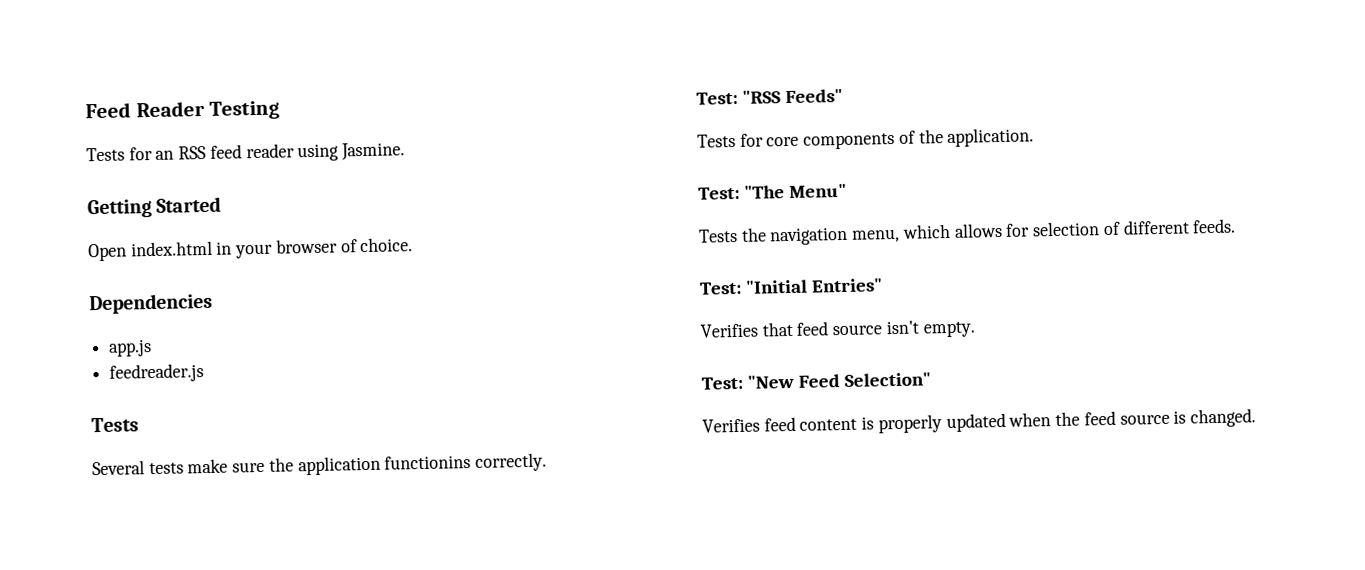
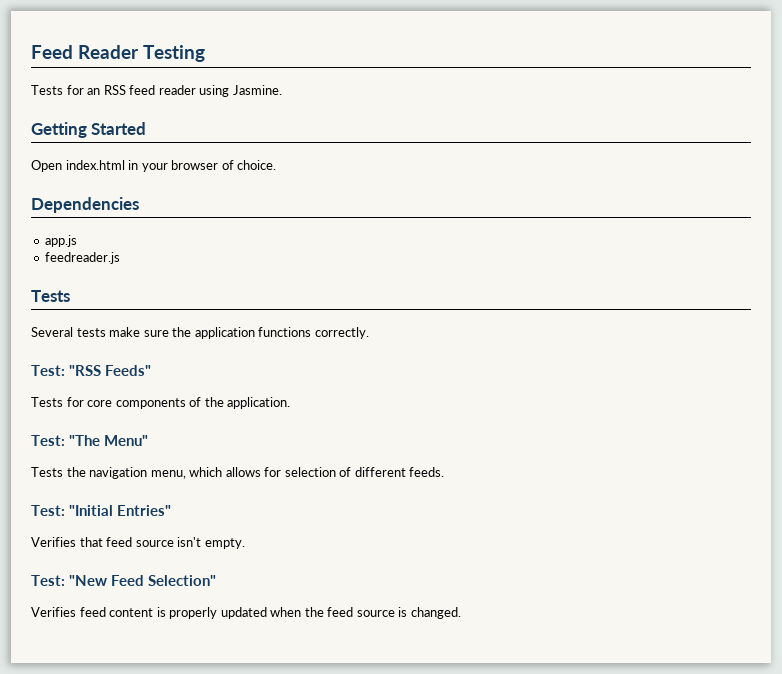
[384,455,472,470] functionins -> [258,327,312,337] functions

